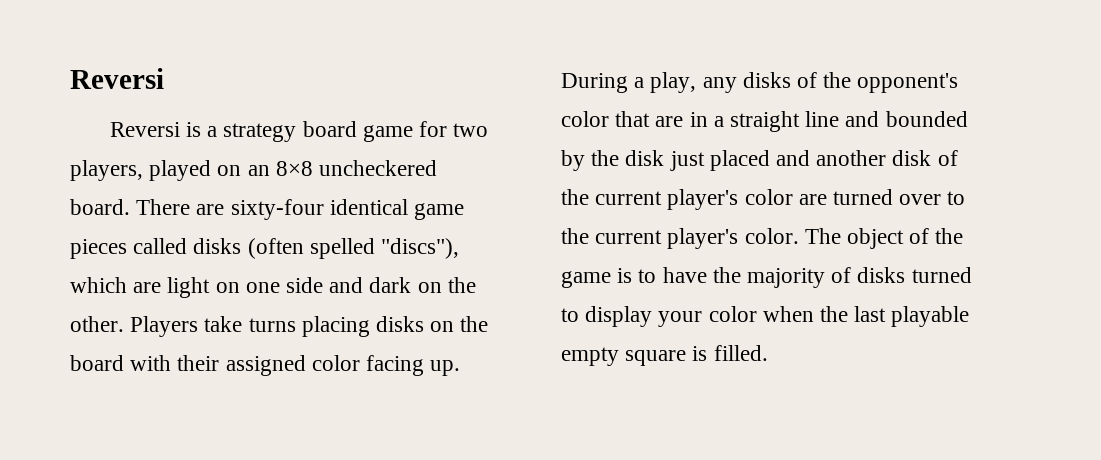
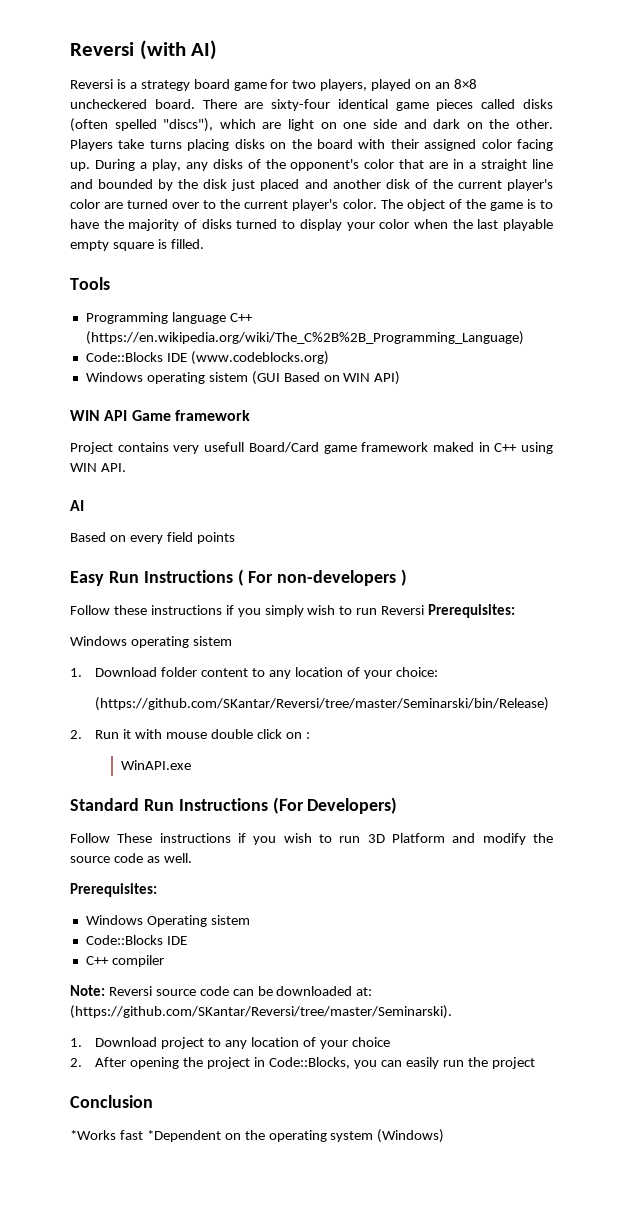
[70,68,164,89] Reversi -> [70,40,218,60] Reversi (with AI)
(768, 353) none -> [70,277,110,290] [85,312,253,324] [85,331,524,345] [85,351,329,365] [85,371,401,385] [70,410,250,421] [70,442,553,454] [70,463,126,472] [70,500,84,511] [70,532,235,544] [70,569,408,586] [70,604,516,618] [70,636,232,648] [70,667,438,679] [95,697,550,711] [70,729,310,739] [120,760,191,770] [70,797,398,814] [70,833,553,845] [70,853,192,863] [70,883,157,897] [85,915,250,927] [85,935,187,945] [85,955,164,967] [70,985,373,996] [70,1005,452,1019] [70,1037,390,1049] [70,1057,535,1069] [70,1095,153,1108] [70,1129,445,1143] // Tools // Programming language C++ (https://en.wikipedia.org/wiki/The_C%2B%2B_Programming_Language) // Code::Blocks IDE (www.codeblocks.org) // Windows operating sistem (GUI Based on WIN API) // WIN API Game framework // Project contains very usefull Board/Card game framework maked in C++ using WIN API. // AI // Based on every field points // Easy Run Instructions ( For non-developers ) // Follow these instructions if you simply wish to run Reversi Prerequisites: // Windows operating sistem // 1. Download folder content to any location of your choice: // (https://github.com/SKantar/Reversi/tree/master/Seminarski/bin/Release) // 2. Run it with mouse double click on : // WinAPI.exe // Standard Run Instructions (For Developers) // Follow These instructions if you wish to run 3D Platform and modify the source code as well. // Prerequisites: // Windows Operating sistem // Code::Blocks IDE // C++ compiler // Note: Reversi source code can be downloaded at: (https://github.com/SKantar/Reversi/tree/master/Seminarski). // 1. Download project to any location of your choice // 2. After opening the project in Code::Blocks, you can easily run the project // Conclusion // *Works fast *Dependent on the operating system (Windows)

